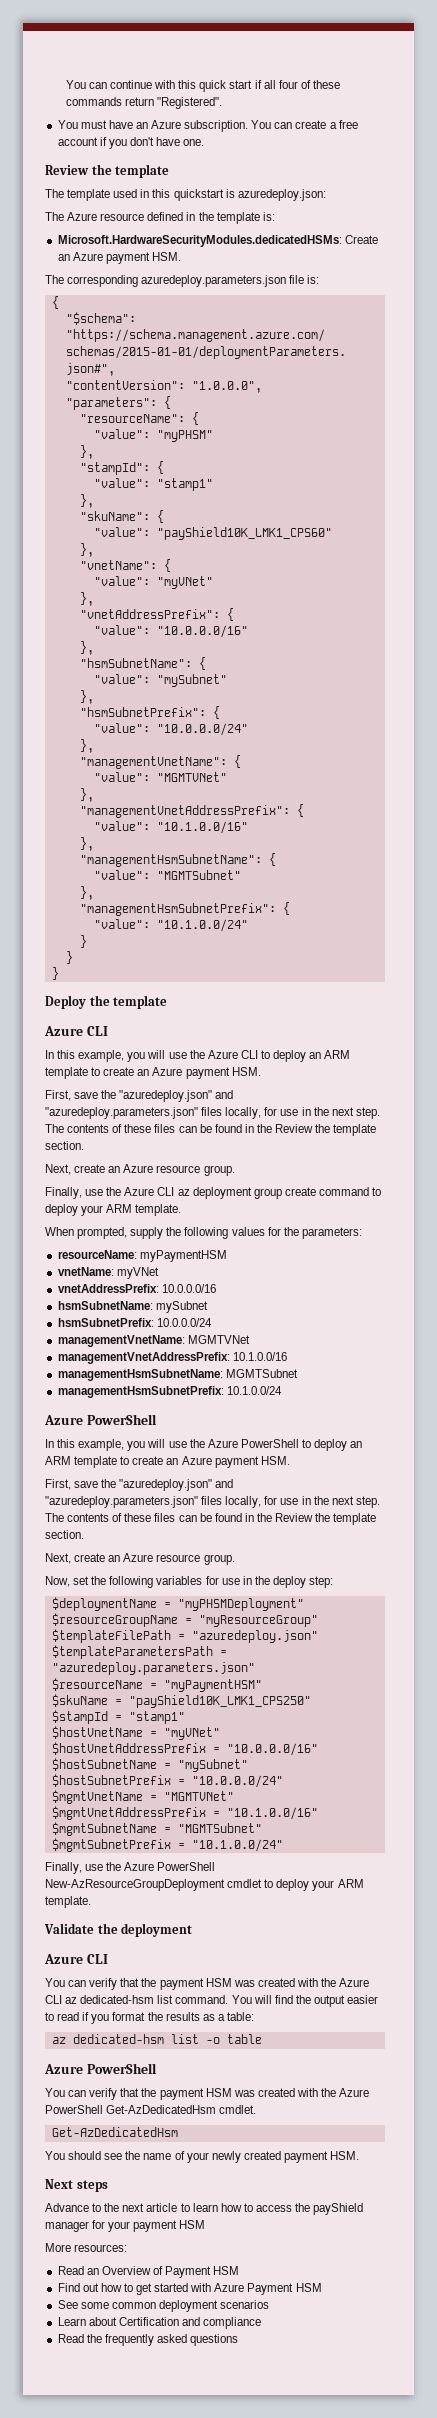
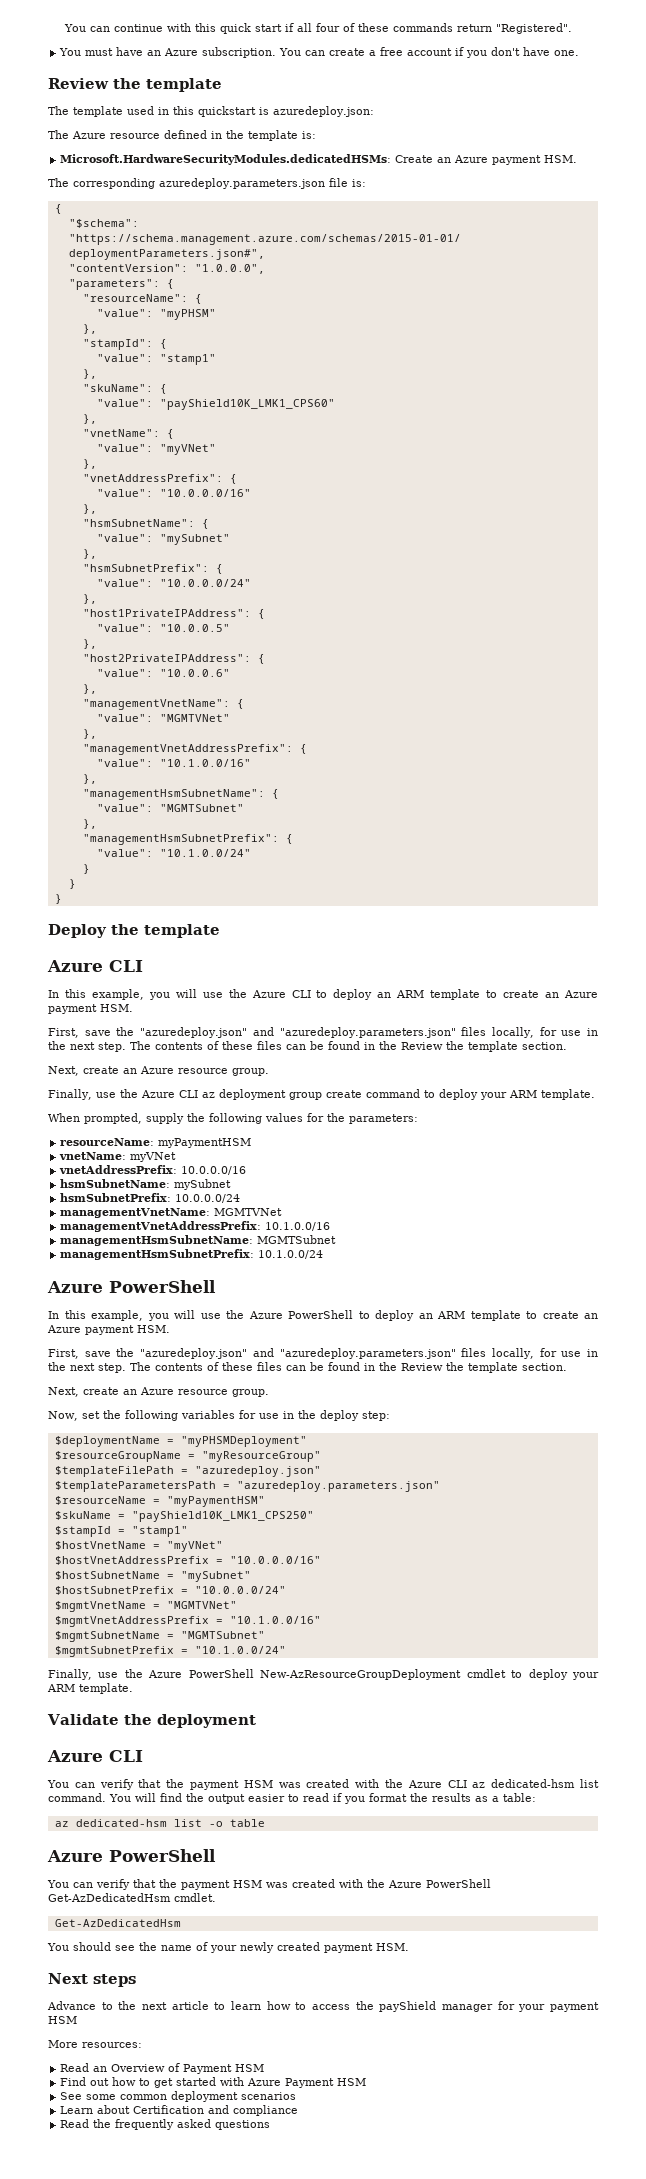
(94, 746) none -> [82,609,265,619] [96,624,230,632] [82,639,97,649] [82,654,265,664] [96,669,230,677] [82,684,97,694] // "host1PrivateIPAddress": { // "value": "10.0.0.5" // }, // "host2PrivateIPAddress": { // "value": "10.0.0.6" // },

